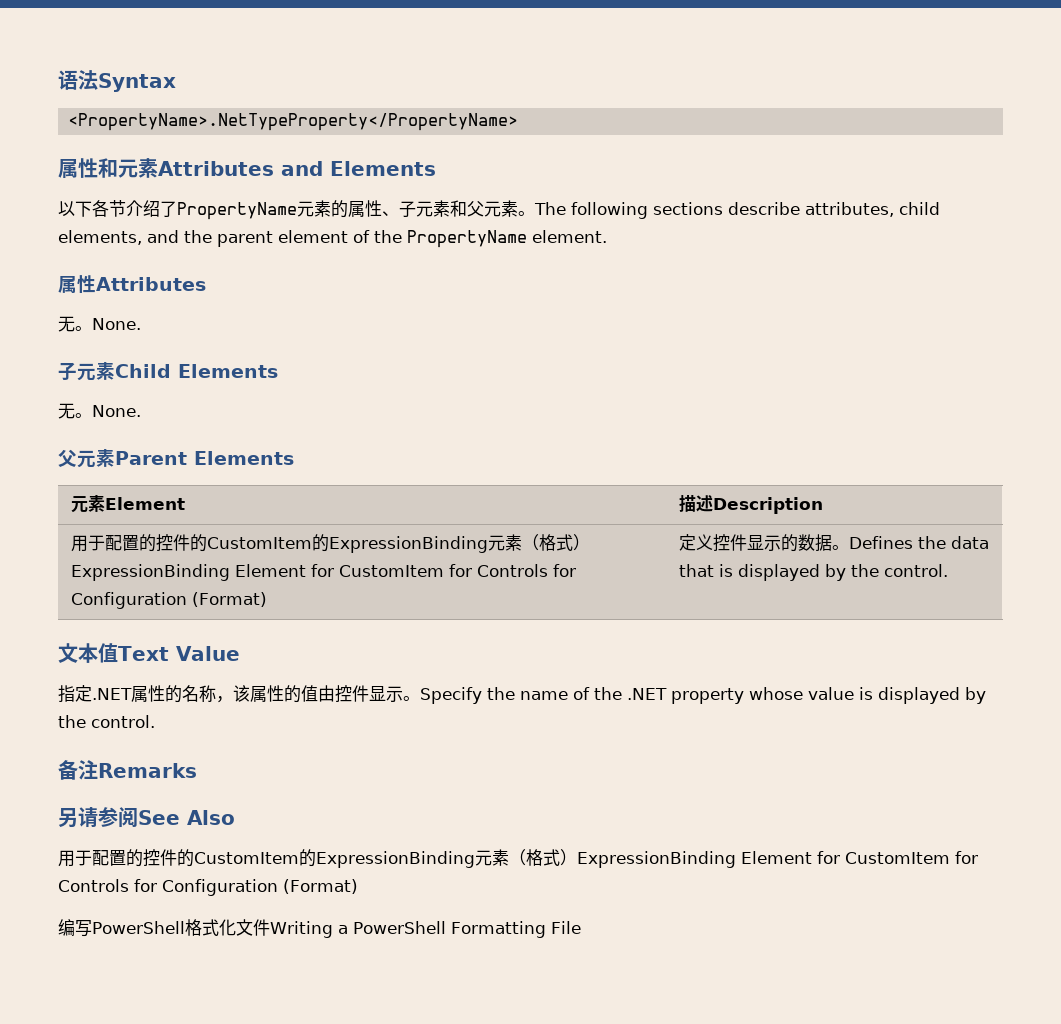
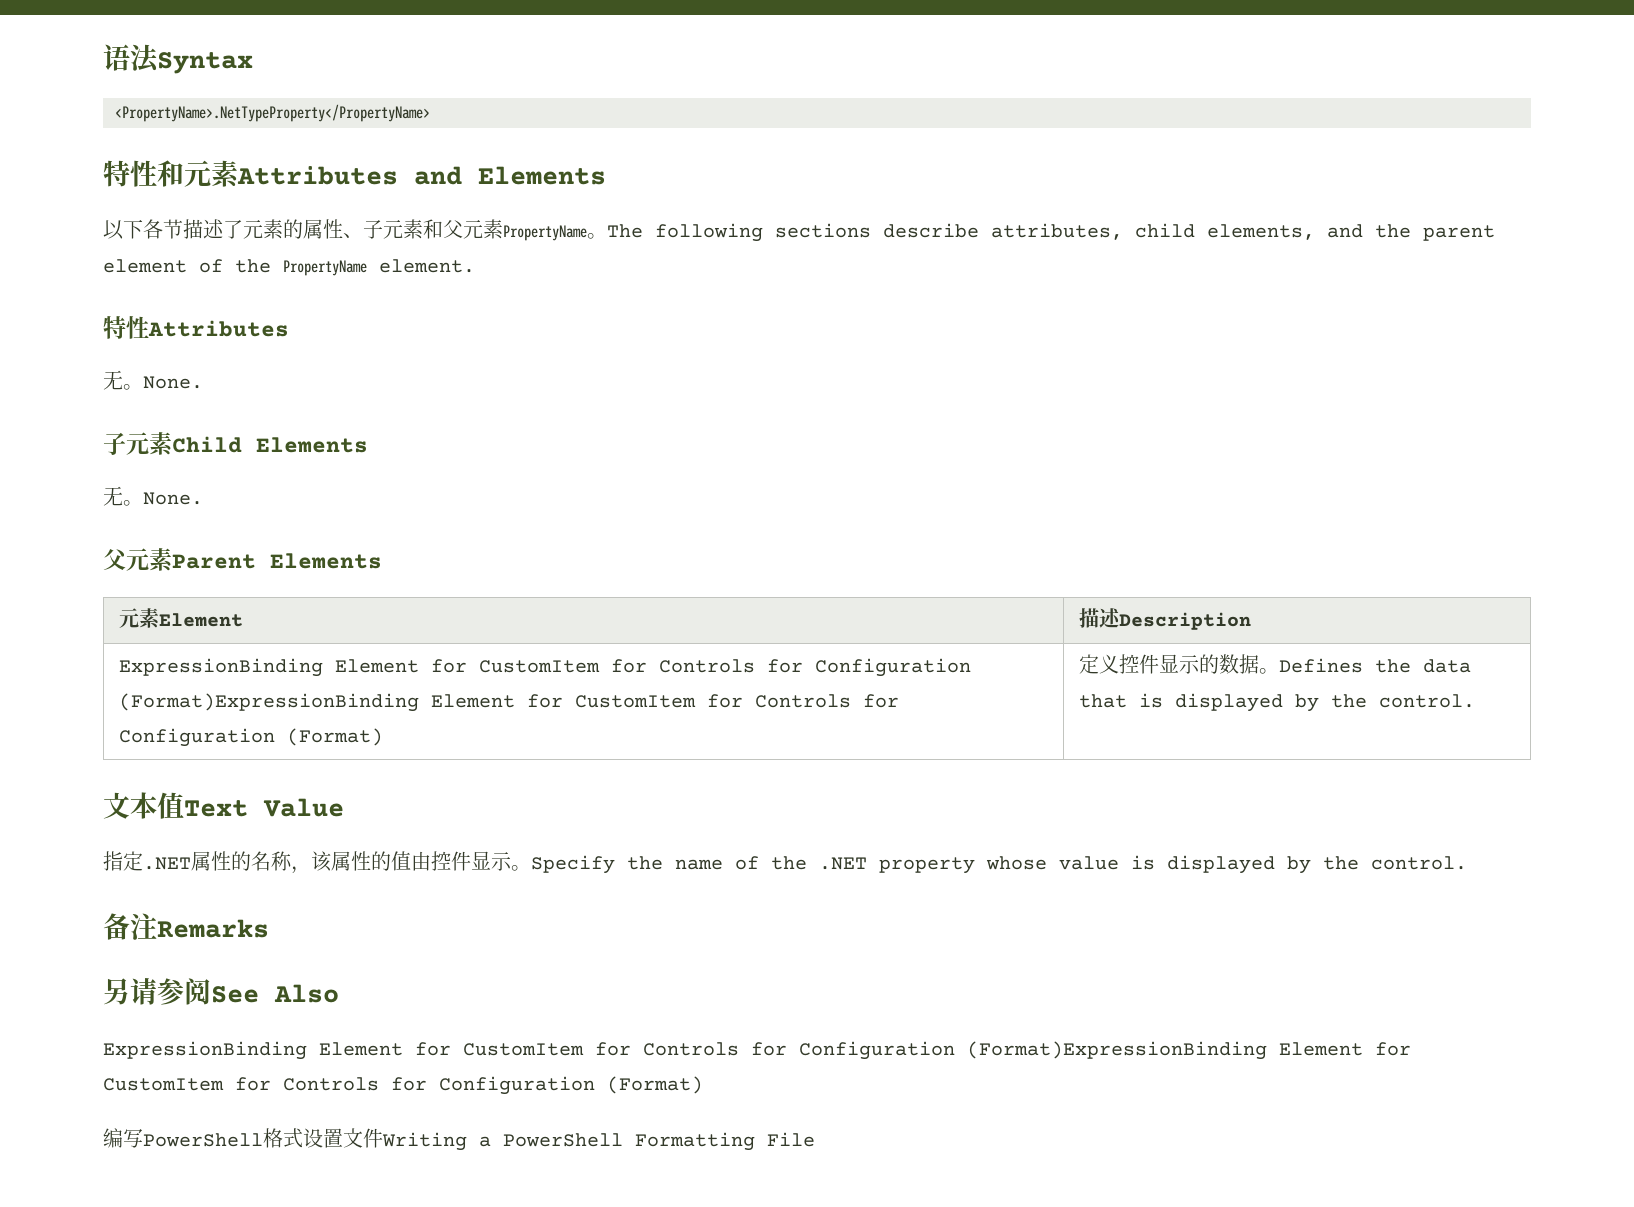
[58,159,78,178] 属 -> [103,160,130,187] 特
[126,200,297,220] 介绍了PropertyName -> [183,219,243,239] 描述了
(518, 208) none -> [503,225,587,241] PropertyName
[58,276,77,293] 属 -> [103,316,126,339] 特
[70,534,590,553] [70,564,230,581] 用于配置的控件的CustomItem的ExpressionBinding元素（格式）ExpressionBinding -> [118,658,971,677] [118,693,419,712] ExpressionBinding Element for CustomItem for Controls for Configuration (Format)ExpressionBinding
[58,849,736,868] 用于配置的控件的CustomItem的ExpressionBinding元素（格式）ExpressionBinding -> [103,1041,1267,1060] ExpressionBinding Element for CustomItem for Controls for Configuration (Format)ExpressionBinding
[219,919,236,936] 化 -> [303,1128,343,1148] 设置

